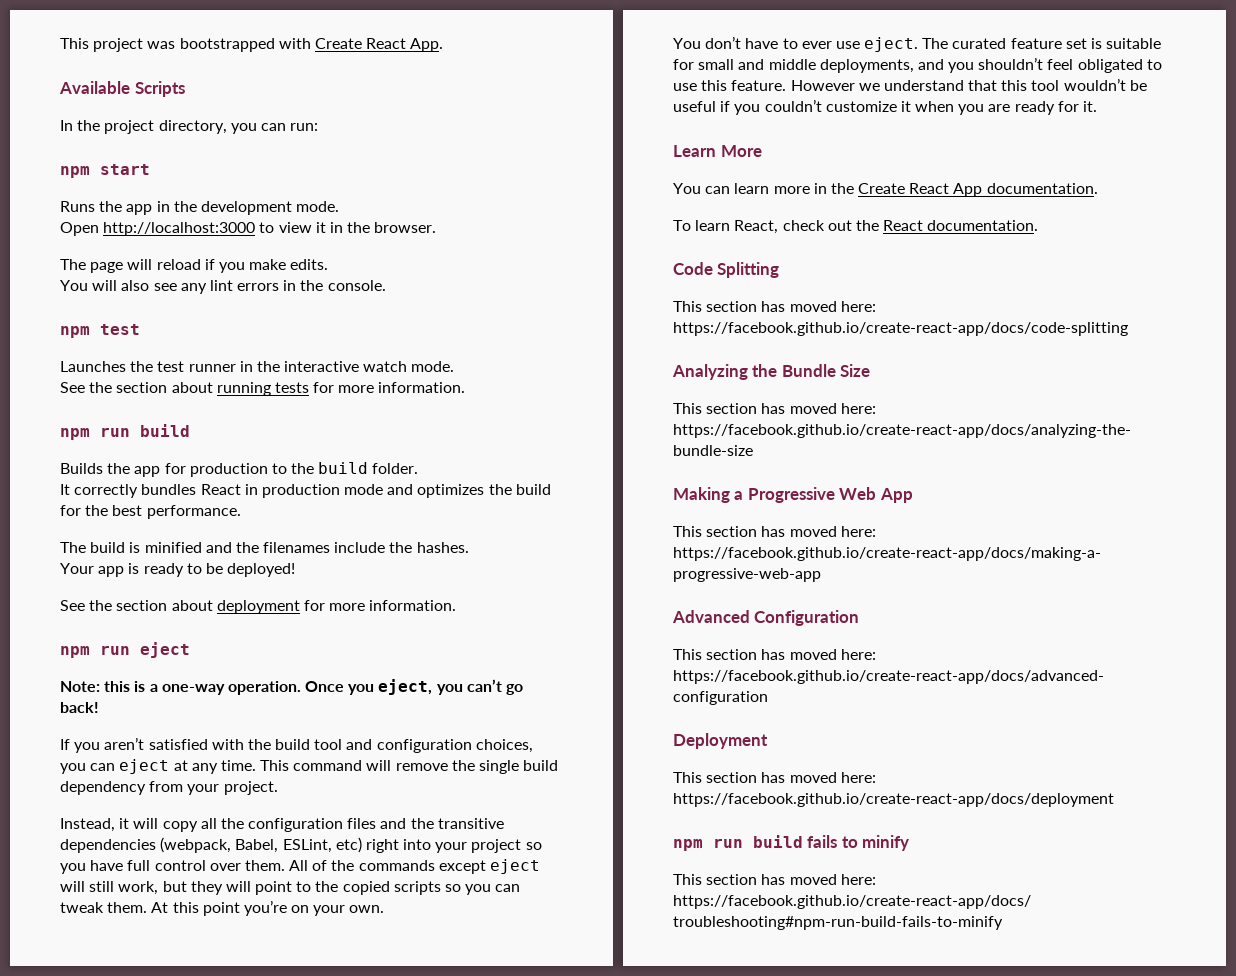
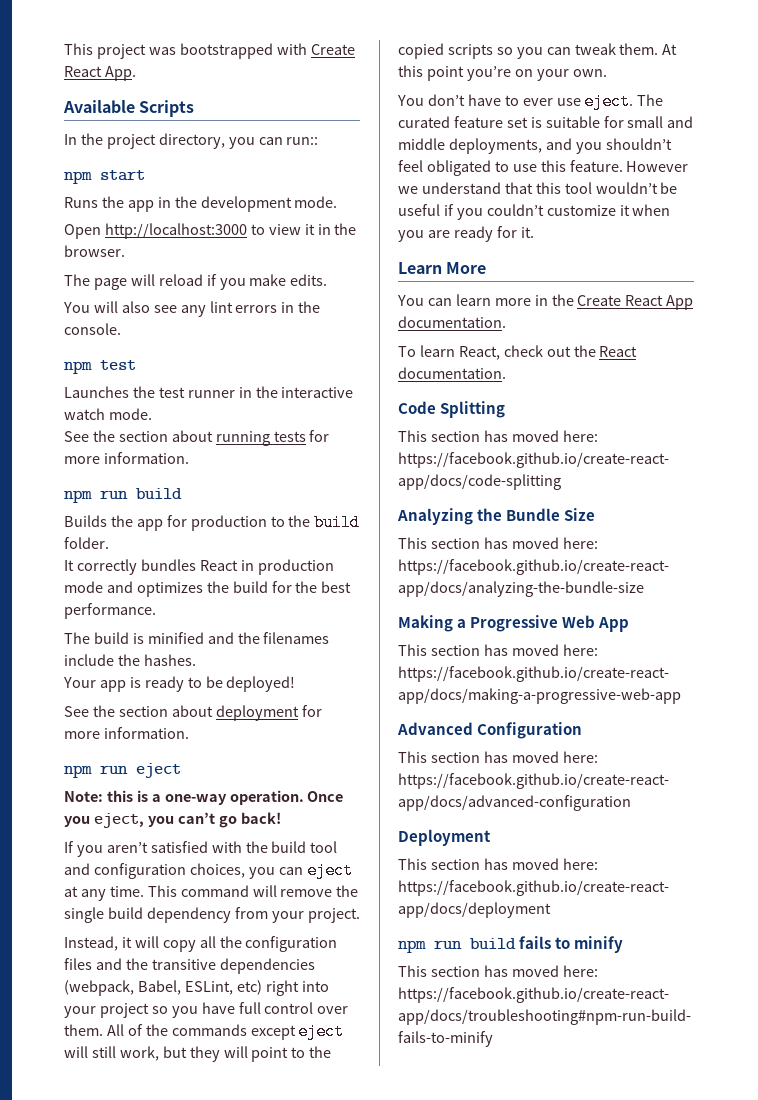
[290,123,319,131] run: -> [286,137,319,145] run::

